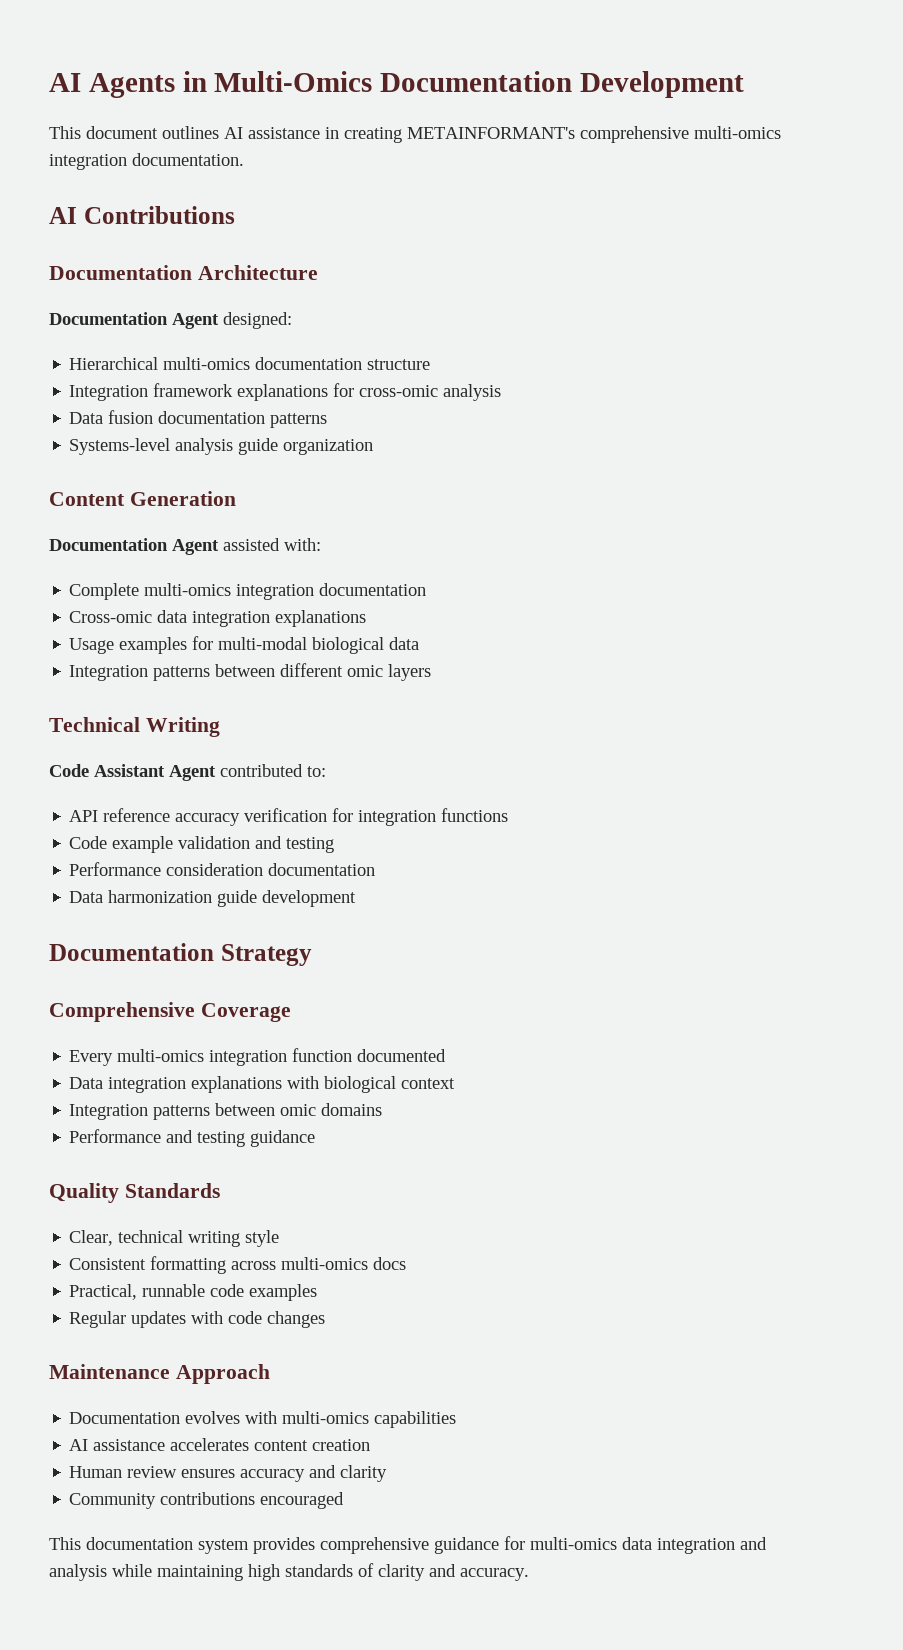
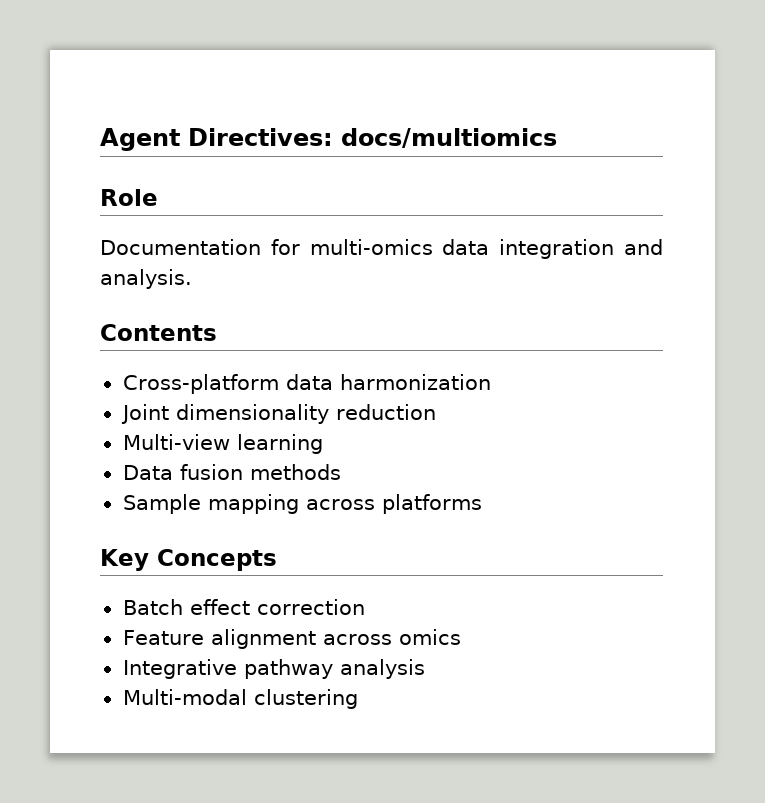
[49,71,745,98] [49,126,781,143] [49,153,244,170] [49,206,235,224] [49,265,318,280] [49,312,292,329] [69,357,431,370] [69,383,502,401] [69,410,328,428] [69,438,374,455] [49,491,236,506] [49,538,321,555] [69,583,427,600] [69,610,367,627] [69,636,420,654] [69,663,432,681] [49,717,220,737] [49,764,326,781] [69,808,509,826] [69,836,335,853] [69,862,376,876] [69,890,357,907] [49,943,312,966] [49,1002,291,1022] [69,1048,447,1066] [69,1076,456,1093] [69,1103,383,1120] [69,1129,316,1147] [49,1183,220,1203] [69,1230,280,1247] [69,1256,407,1274] [69,1284,318,1301] [69,1311,326,1328] [49,1364,270,1384] [69,1411,457,1428] [69,1438,371,1451] [69,1465,388,1482] [69,1492,345,1509] [49,1537,499,1554] AI Agents in Multi-Omics Documentation Development // This document outlines AI assistance in creating METAINFORMANT's comprehensive multi-omics integration documentation. // AI Contributions // Documentation Architecture // Documentation Agent designed: // Hierarchical multi-omics documentation structure // Integration framework explanations for cross-omic analysis // Data fusion documentation patterns // Systems-level analysis guide organization // Content Generation // Documentation Agent assisted with: // Complete multi-omics integration documentation // Cross-omic data integration explanations // Usage examples for multi-modal biological data // Integration patterns between different omic layers // Technical Writing // Code Assistant Agent contributed to: // API reference accuracy verification for integration functions // Code example validation and testing // Performance consideration documentation // Data harmonization guide development // Documentation Strategy // Comprehensive Coverage // Every multi-omics integration function documented // Data integration explanations with biological context // Integration patterns between omic domains // Performance and testing guidance // Quality Standards // Clear, technical writing style // Consistent formatting across multi-omics docs // Practical, runnable code examples // Regular updates with code changes // Maintenance Approach // Documentation evolves with multi-omics capabilities // AI assistance accelerates content creation // Human review ensures accuracy and clarity // Community contributions encouraged // This documentation system provides comprehensive guidance -> [100,128,557,151] [100,189,158,206] [100,239,261,255] Agent Directives: docs/multiomics // Role // Documentation
[49,1563,529,1581] analysis while maintaining high standards of clarity and accuracy. -> [100,269,192,289] [100,324,217,341] [122,374,491,394] [120,404,436,424] [122,434,323,454] [122,464,341,480] [122,494,482,514] [100,549,277,571] [122,599,365,615] [122,629,461,649] [122,659,425,679] [122,689,358,709] analysis. // Contents // Cross-platform data harmonization // Joint dimensionality reduction // Multi-view learning // Data fusion methods // Sample mapping across platforms // Key Concepts // Batch effect correction // Feature alignment across omics // Integrative pathway analysis // Multi-modal clustering

